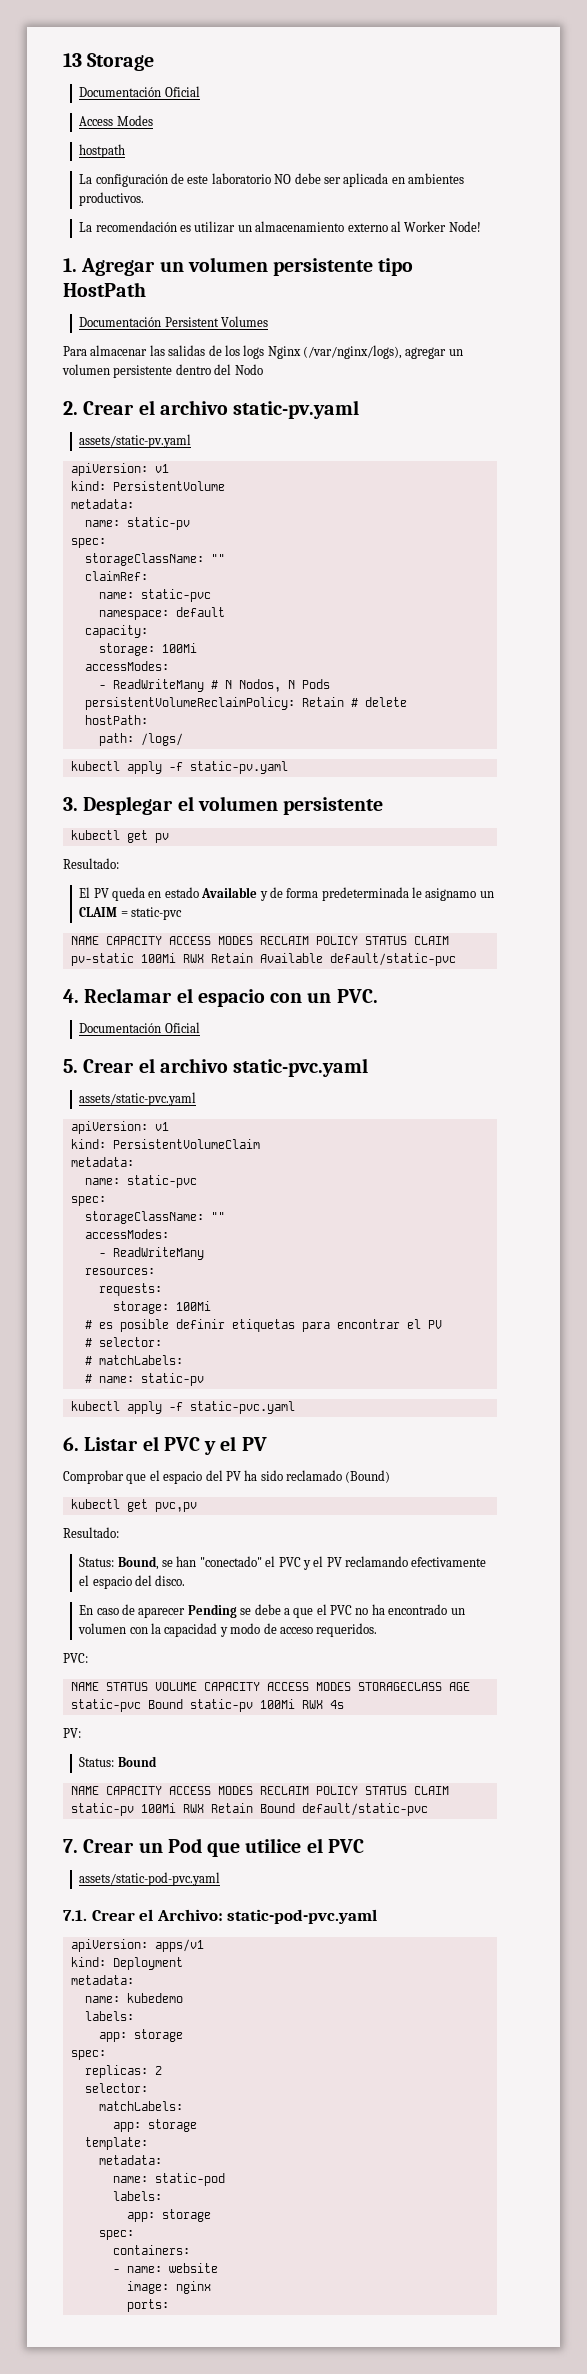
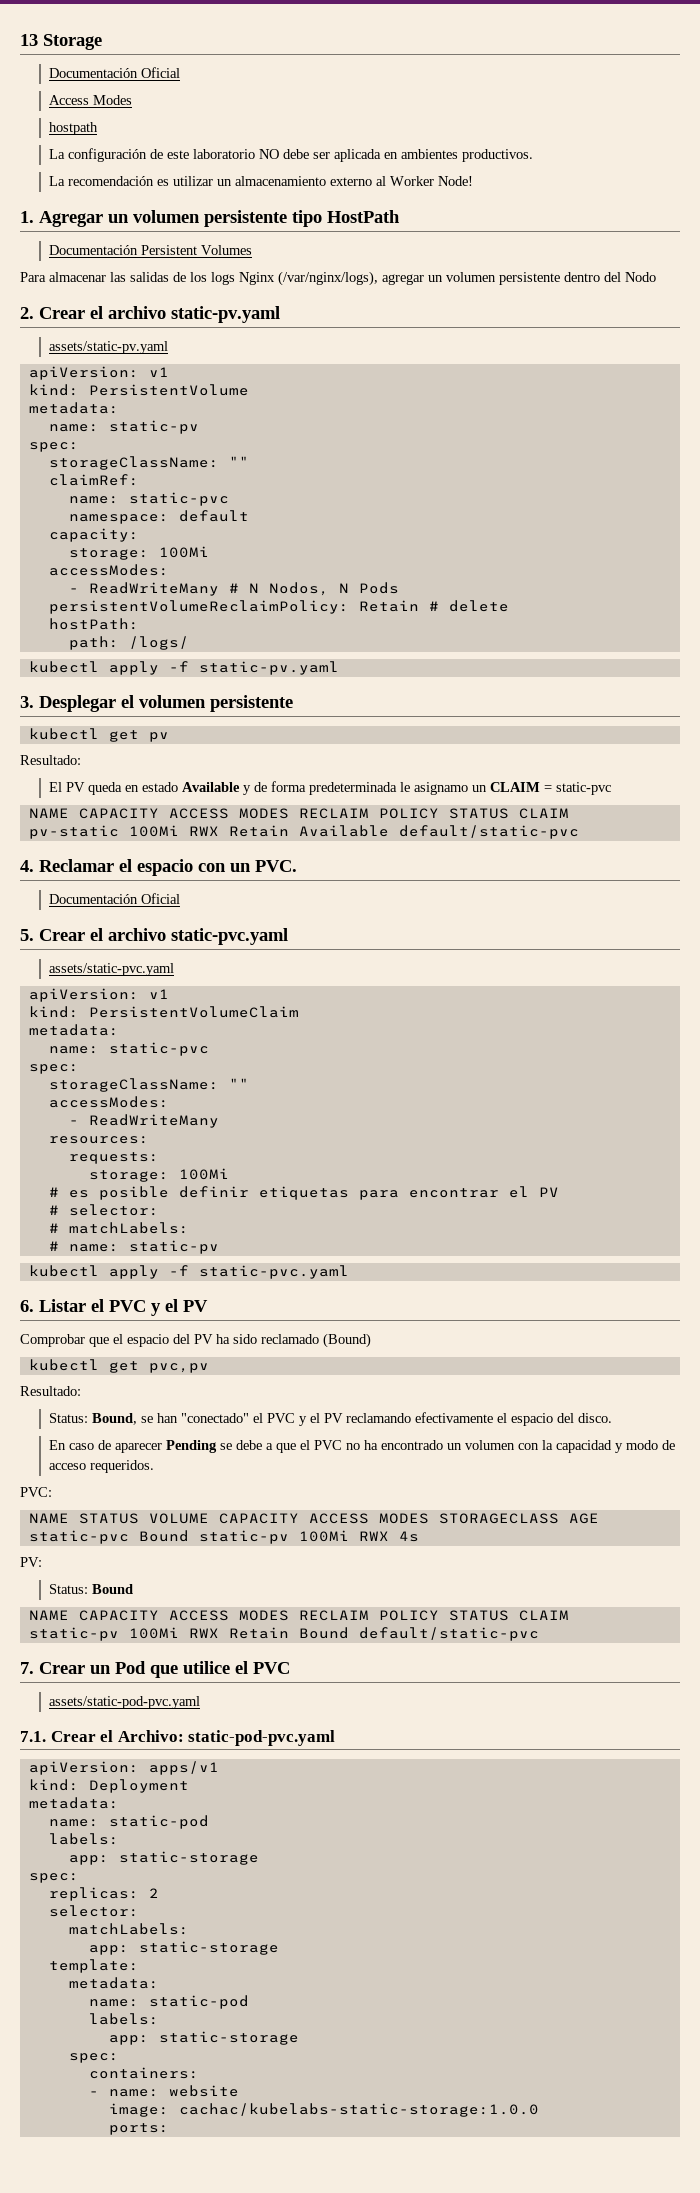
[126,1993,183,2003] [84,2011,134,2021] [98,2029,183,2042] kubedemo // labels: // app: storage -> [108,1815,209,1829] [48,1833,119,1845] [68,1851,259,1865] static-pod // labels: // app: static-storage
[147,2119,197,2132] storage -> [138,1941,279,1955] static-storage
[161,2209,211,2222] storage -> [158,2031,299,2045] static-storage
[175,2281,211,2294] nginx -> [178,2103,539,2117] cachac/kubelabs-static-storage:1.0.0

